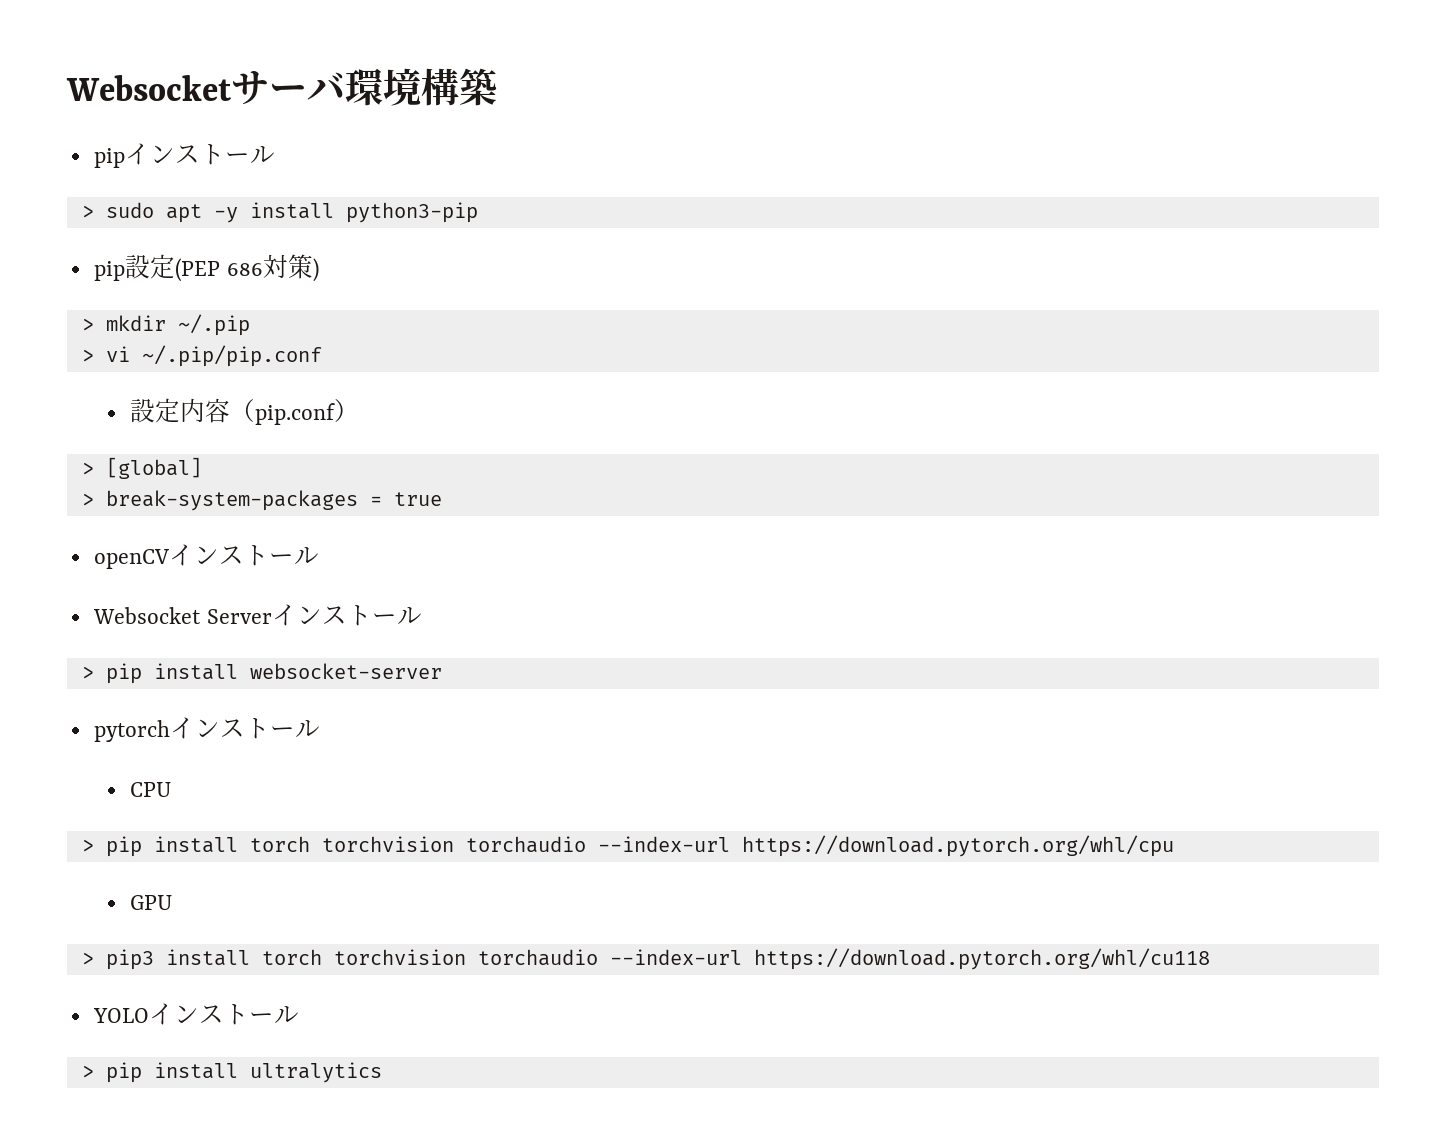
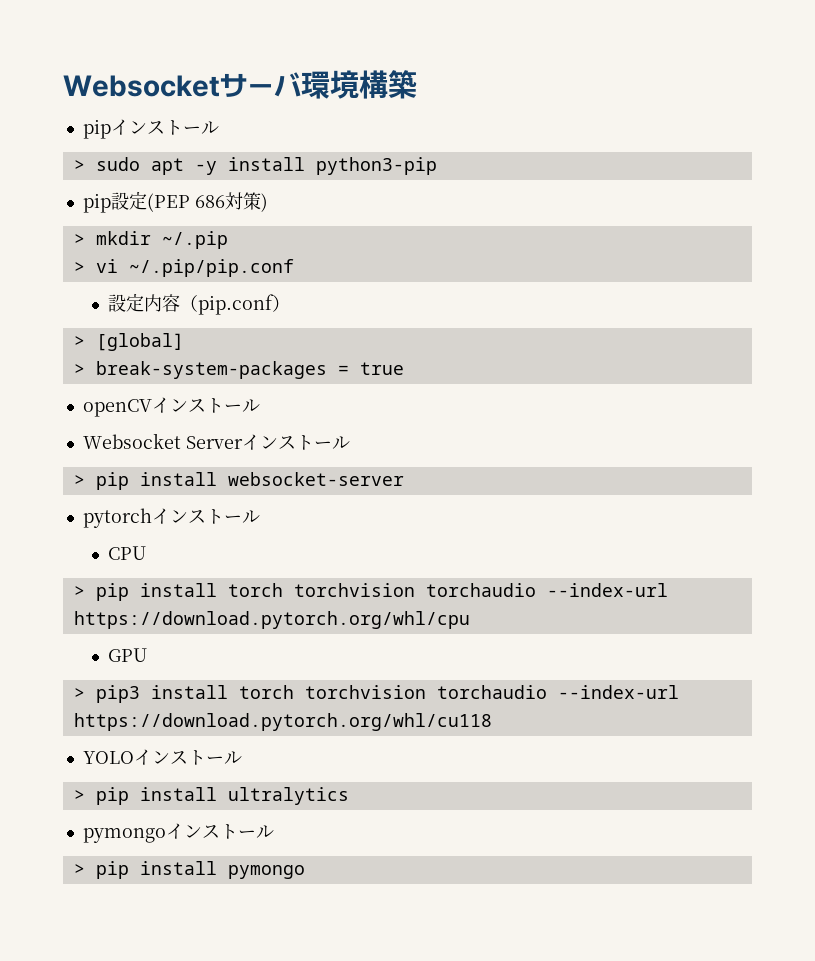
(382, 1072) none -> [82,823,274,843] [73,861,305,879] // pymongoインストール // > pip install pymongo

